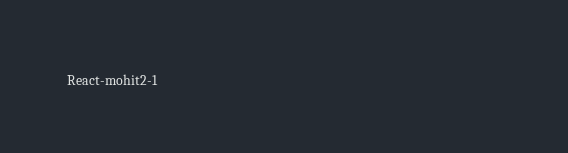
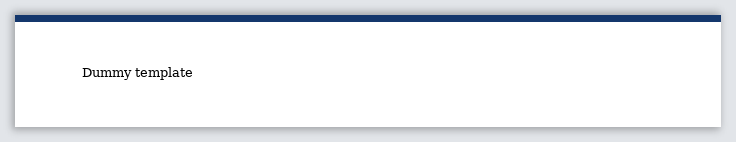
[67,74,158,85] React-mohit2-1 -> [82,67,193,80] Dummy template

